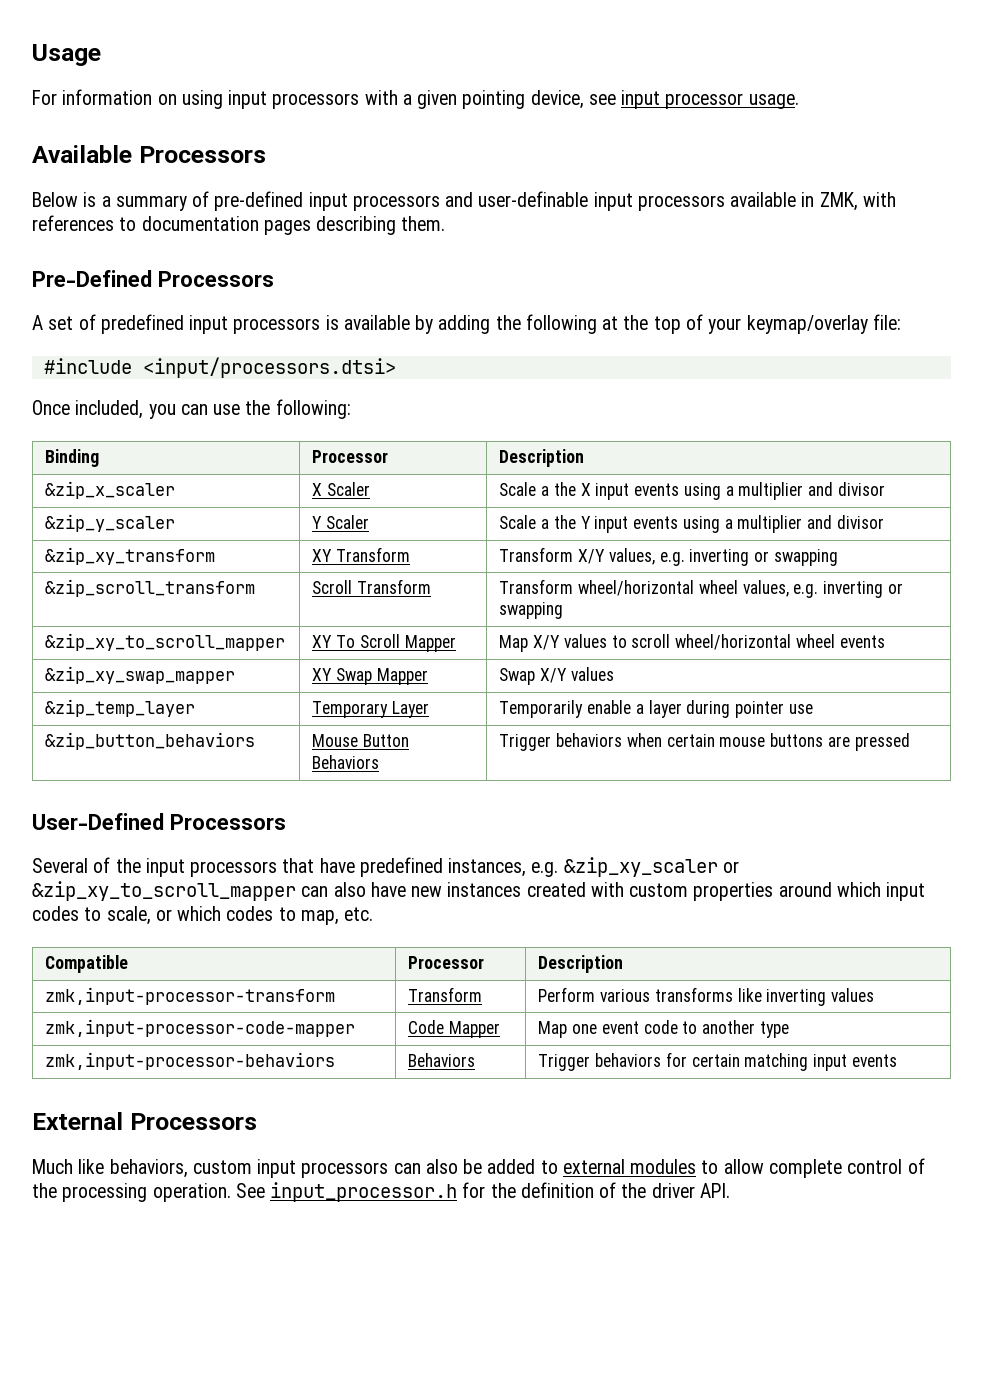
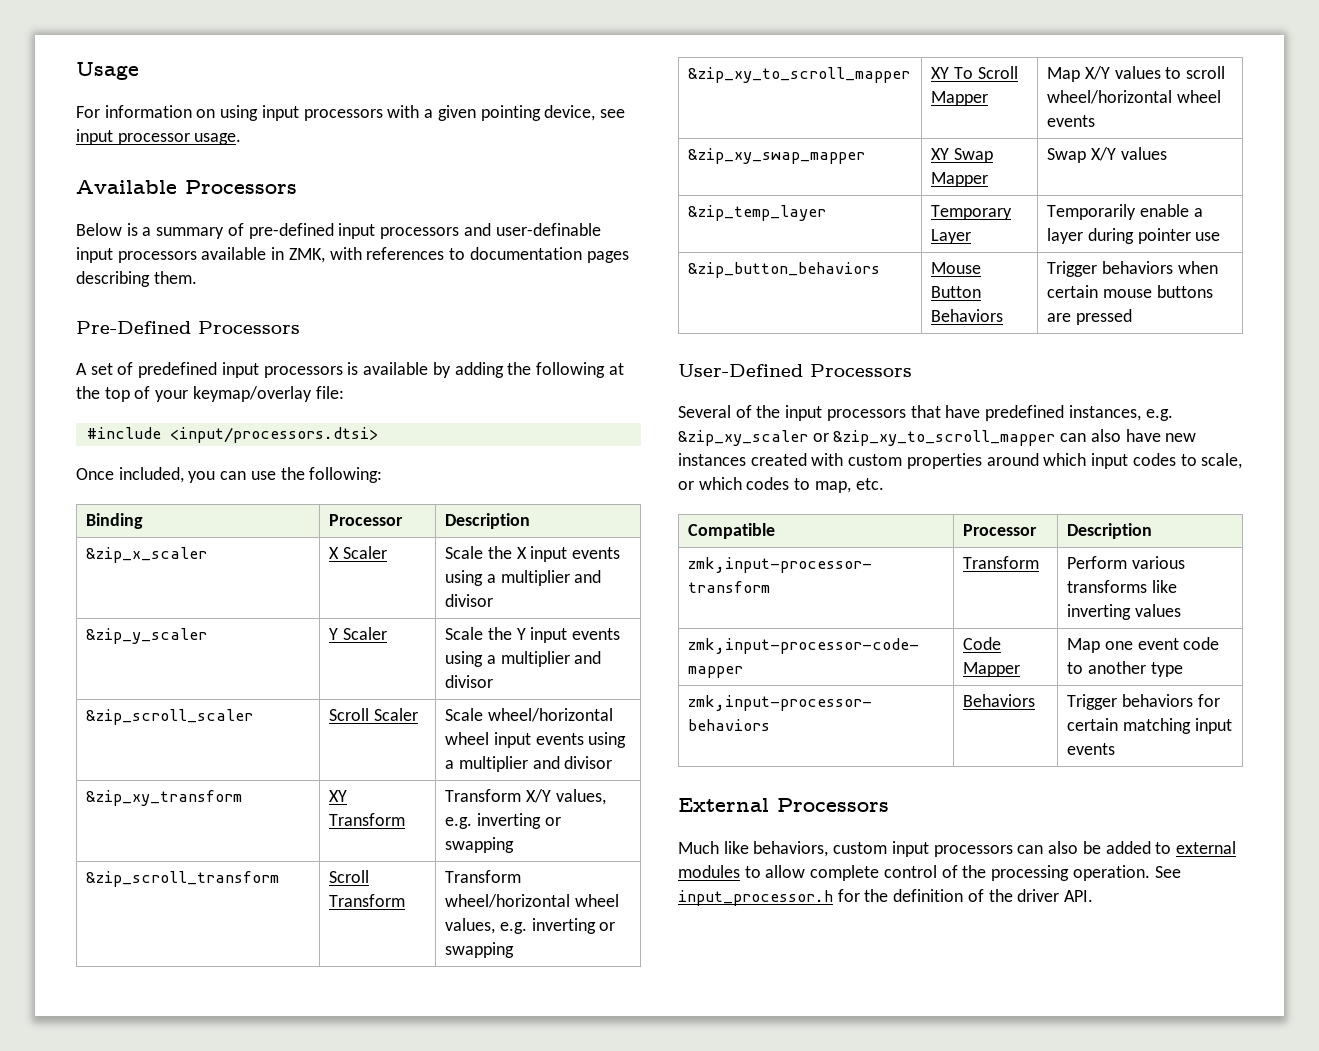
[541,486,550,496] a -> (484, 552) none
[541,519,550,529] a -> (484, 633) none
(884, 522) none -> [86,709,254,725] [329,708,419,721] [445,708,614,722] [445,732,627,748] [445,756,613,772] // &zip_scroll_scaler | Scroll Scaler | Scale wheel/horizontal wheel input events using a multiplier and divisor

